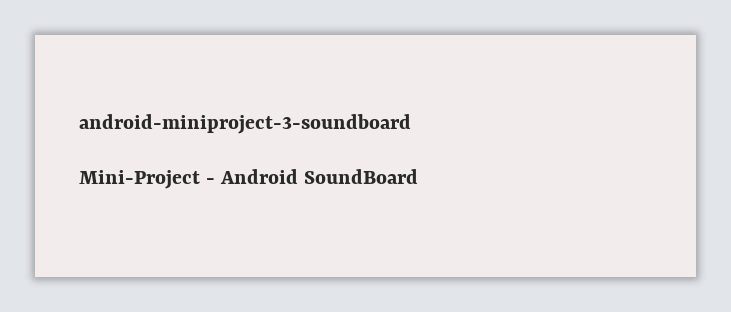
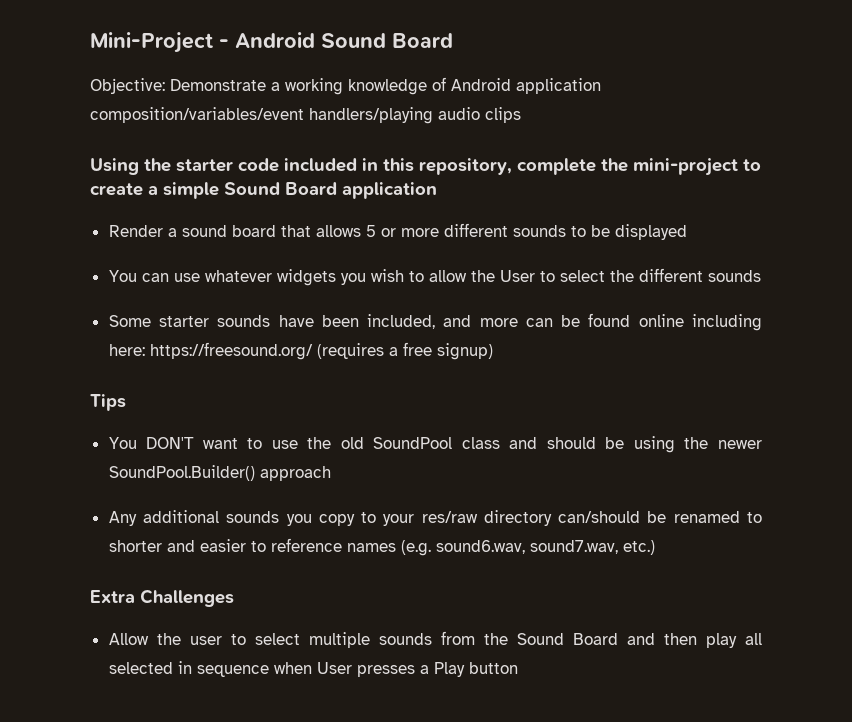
[79,114,411,134] android-miniproject-3-soundboard // -> (90, 42) none
[304,169,419,184] SoundBoard -> [321,33,453,48] [90,77,601,95] [90,107,521,124] [90,158,761,176] [90,182,437,199] [108,223,687,240] [108,268,761,286] [108,313,762,331] [108,342,493,360] [90,394,126,411] [108,436,762,453] [108,465,331,481] [108,510,762,526] [108,538,655,556] [90,589,234,607] [108,631,762,648] [108,661,518,677] Sound Board // Objective: Demonstrate a working knowledge of Android application composition/variables/event handlers/playing audio clips // Using the starter code included in this repository, complete the mini-project to create a simple Sound Board application // Render a sound board that allows 5 or more different sounds to be displayed // You can use whatever widgets you wish to allow the User to select the different sounds // Some starter sounds have been included, and more can be found online including here: https://freesound.org/ (requires a free signup) // Tips // You DON'T want to use the old SoundPool class and should be using the newer SoundPool.Builder() approach // Any additional sounds you copy to your res/raw directory can/should be renamed to shorter and easier to reference names (e.g. sound6.wav, sound7.wav, etc.) // Extra Challenges // Allow the user to select multiple sounds from the Sound Board and then play all selected in sequence when User presses a Play button

